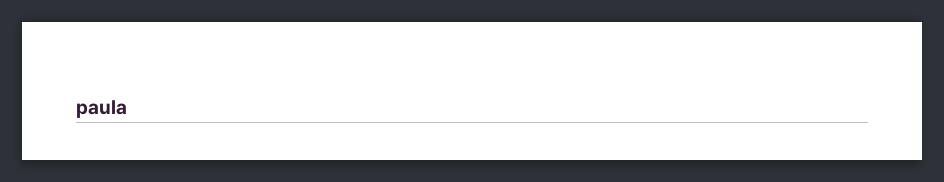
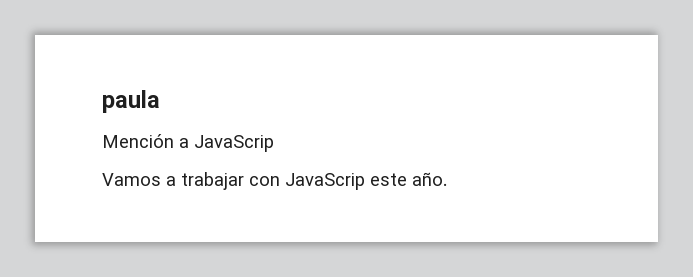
(127, 109) none -> [102,134,274,152] [102,172,447,190] // Mención a JavaScrip // Vamos a trabajar con JavaScrip este año.

